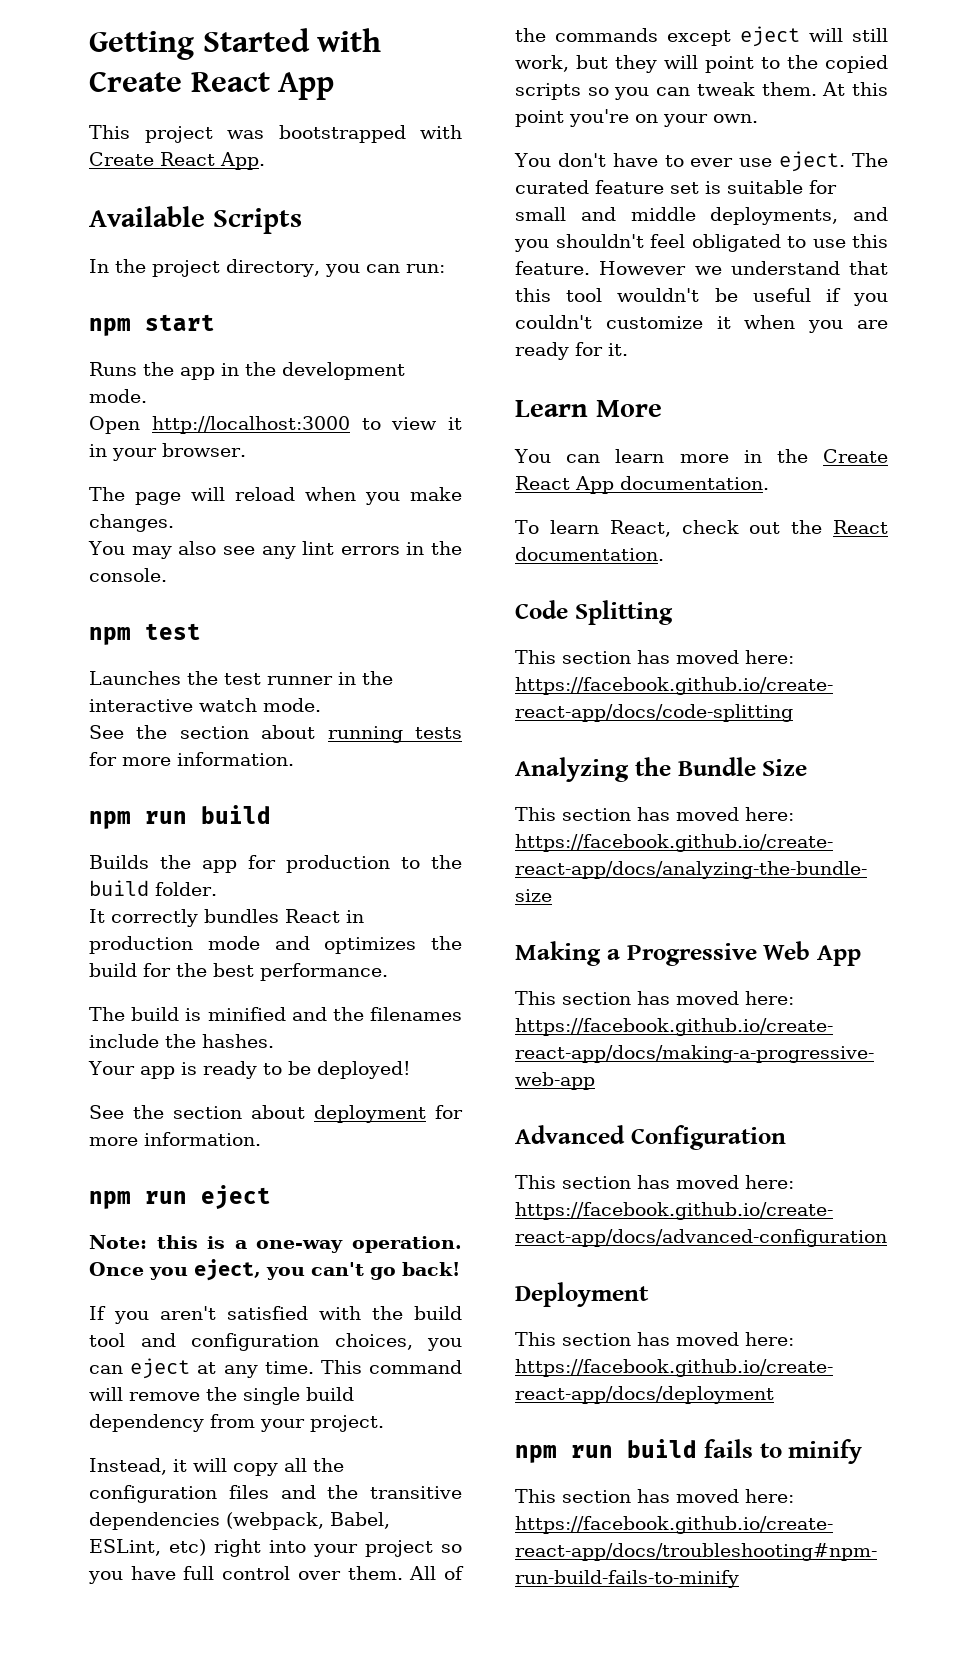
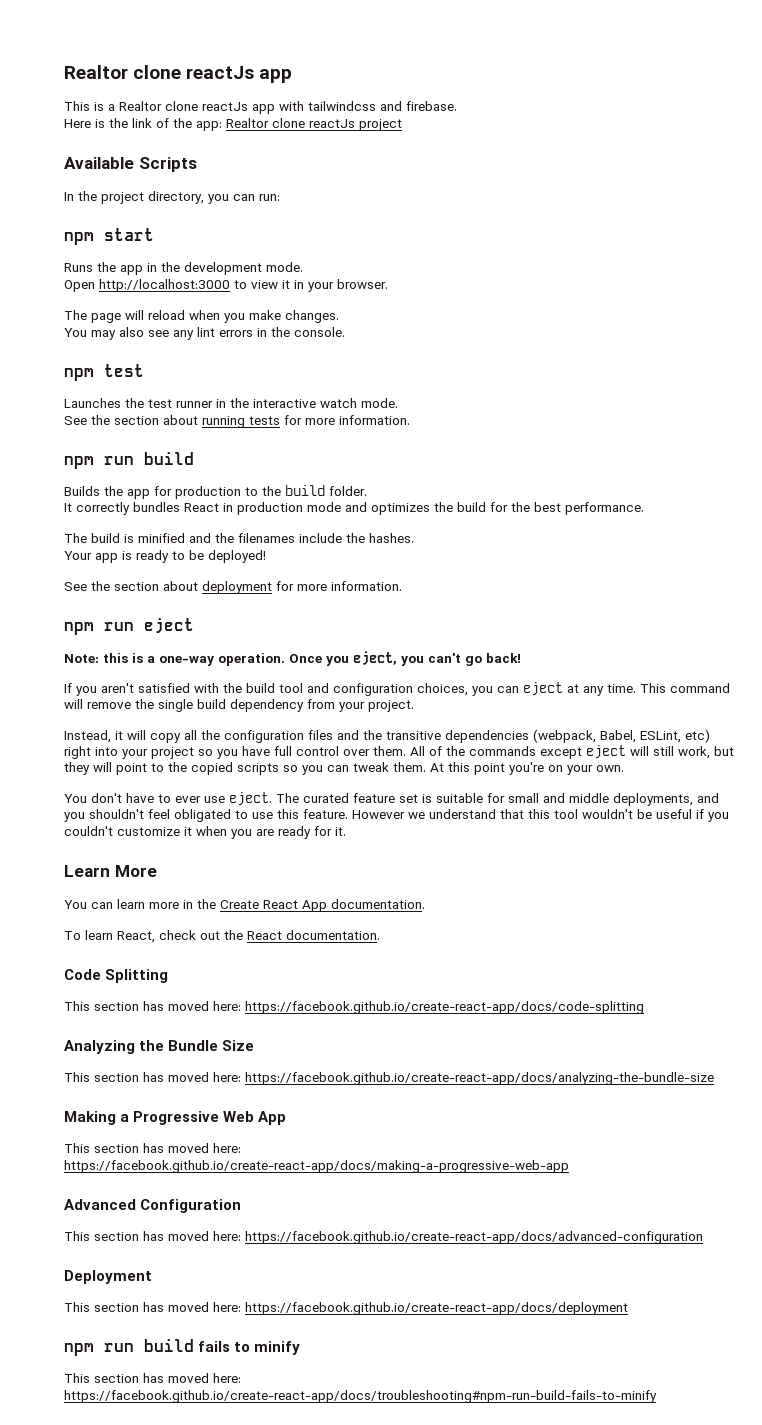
[89,28,382,60] [89,71,335,100] [89,125,462,143] [89,152,265,170] Getting Started with Create React App // This project was bootstrapped with Create React App. -> [64,65,293,83] [64,101,457,114] [64,118,402,131] Realtor clone reactJs app // This is a Realtor clone reactJs app with tailwindcss and firebase. // Here is the link of the app: Realtor clone reactJs project

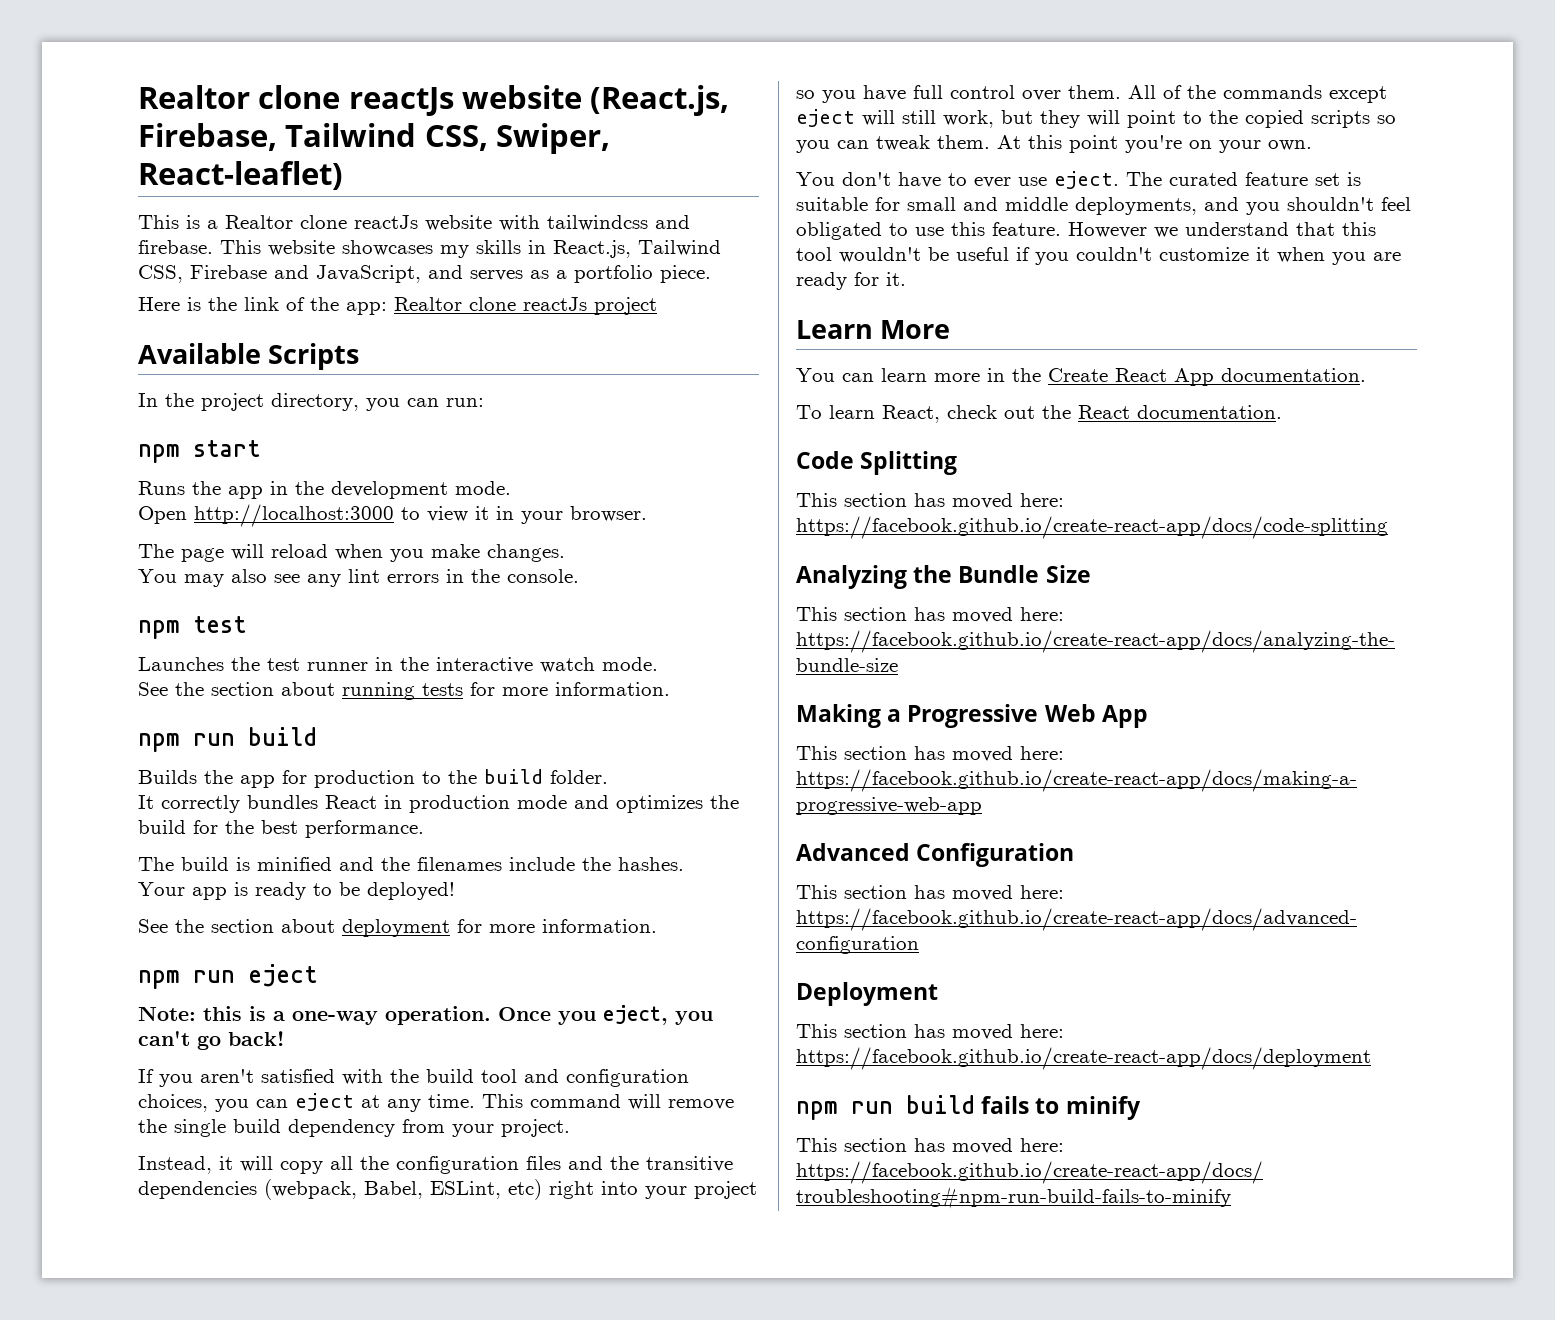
[64,65,293,83] Realtor clone reactJs app -> [138,85,730,116] [138,123,611,154] [138,161,343,190] Realtor clone reactJs website (React.js, Firebase, Tailwind CSS, Swiper, React-leaflet)
[252,104,275,114] app -> [425,215,492,231] website
(457, 106) none -> [220,240,721,258] [138,265,711,283] This website showcases my skills in React.js, Tailwind CSS, Firebase and JavaScript, and serves as a portfolio piece.

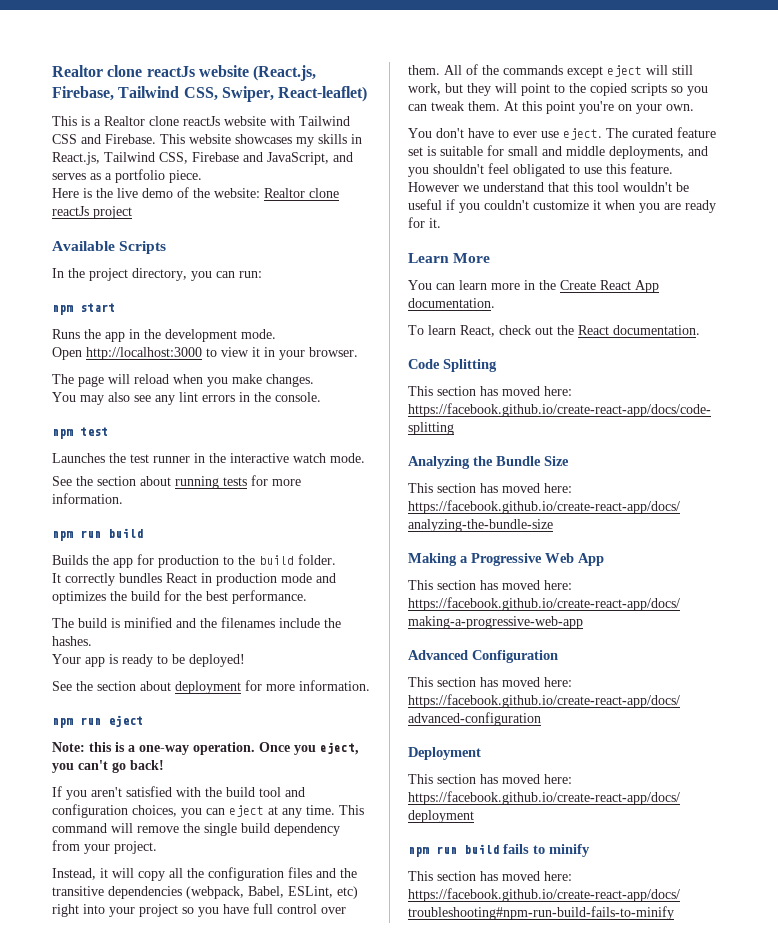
[547,215,690,231] [138,240,213,254] tailwindcss and firebase. -> [299,116,350,126] [52,134,156,144] Tailwind CSS and Firebase.
[244,297,387,315] link of the app: -> [117,187,260,198] live demo of the website:

